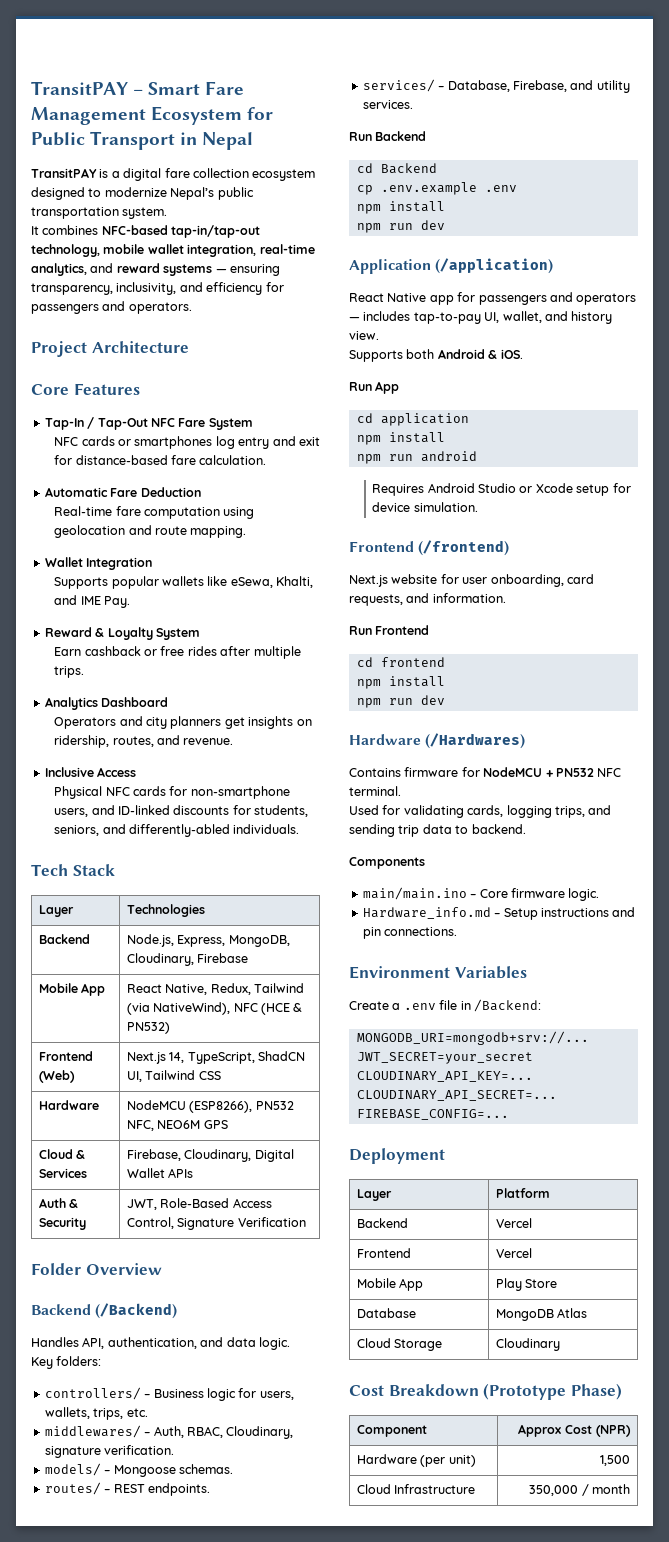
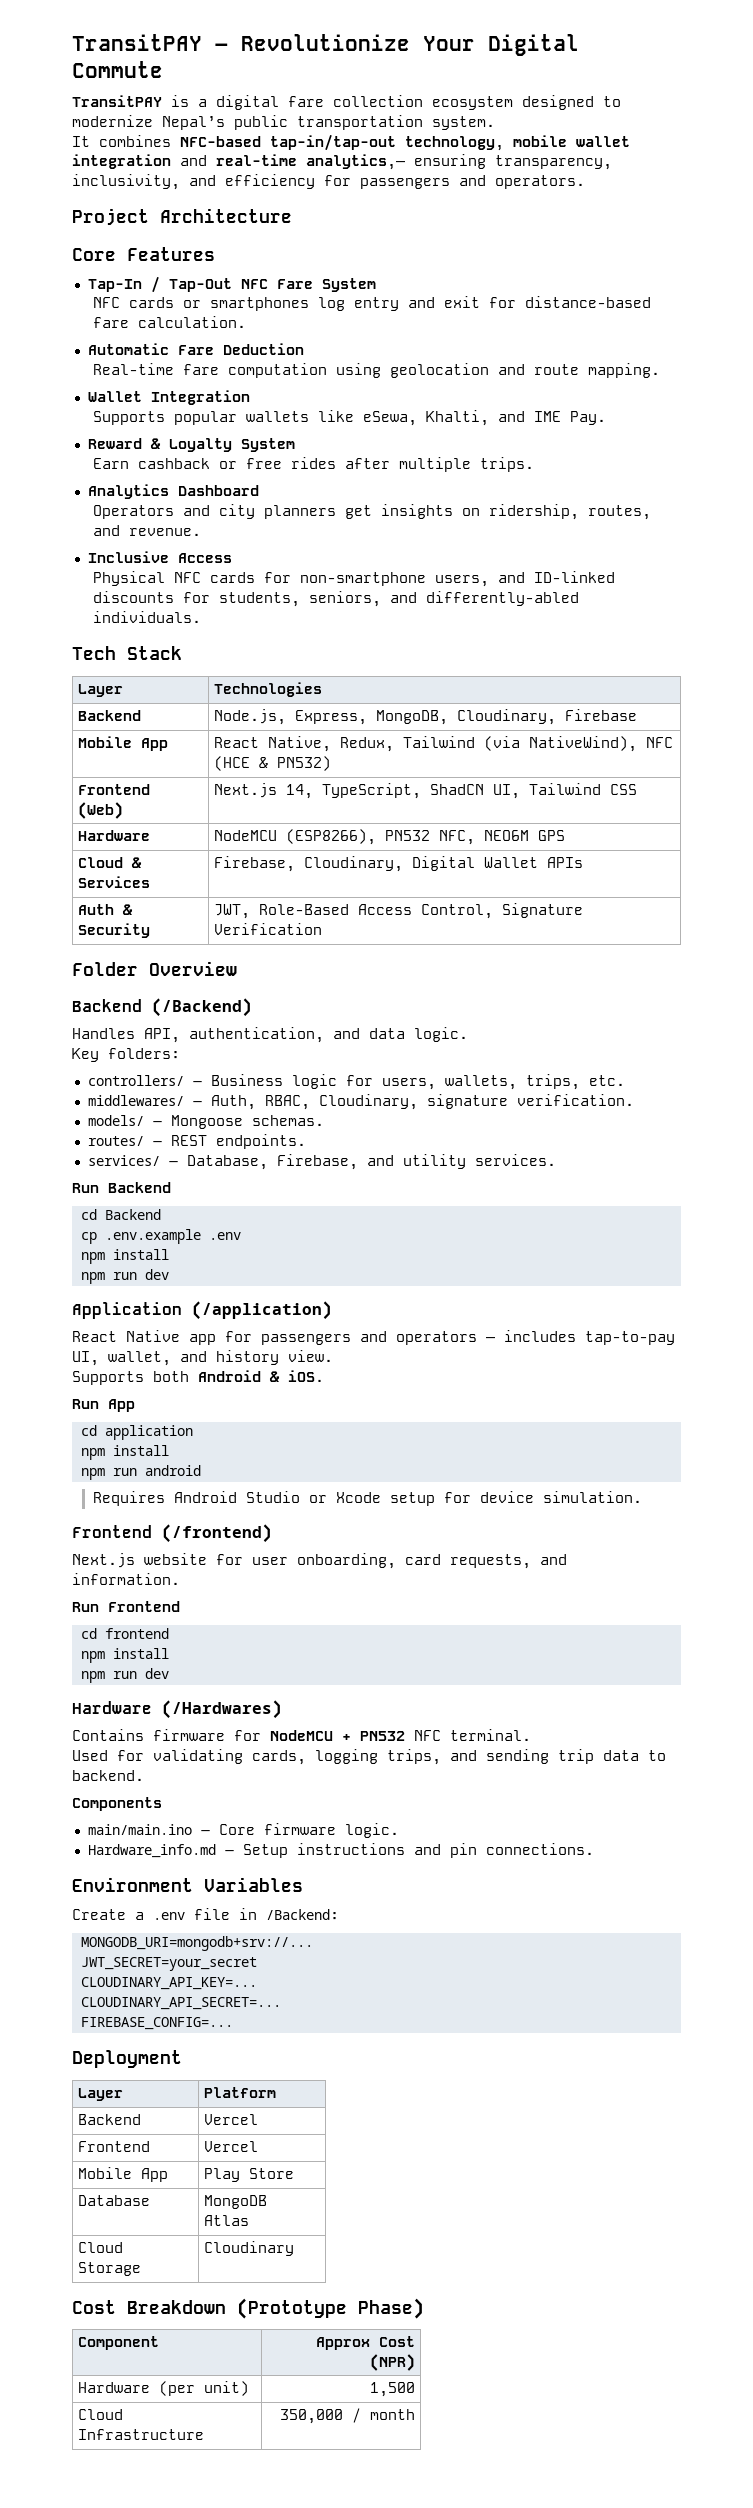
[148,81,245,95] [31,106,274,125] [31,131,254,150] Smart Fare Management Ecosystem for Public Transport in Nepal -> [241,34,579,56] [72,61,163,78] Revolutionize Your Digital Commute
[187,244,315,257] [31,263,227,276] integration, real-time analytics, and reward systems — -> [72,154,405,170] integration and real-time analytics,—

